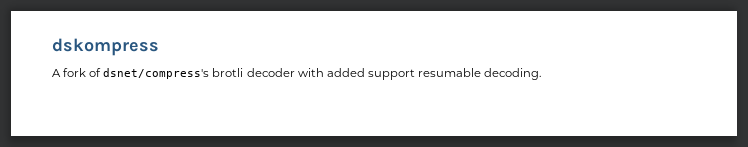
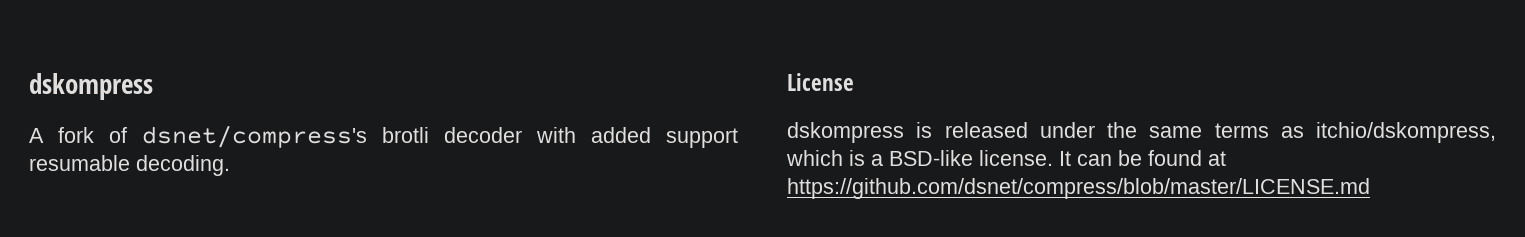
(542, 74) none -> [787,73,854,91] [787,122,1496,143] [786,150,1226,166] [787,178,1370,199] // License // dskompress is released under the same terms as itchio/dskompress, which is a BSD-like license. It can be found at https://github.com/dsnet/compress/blob/master/LICENSE.md

